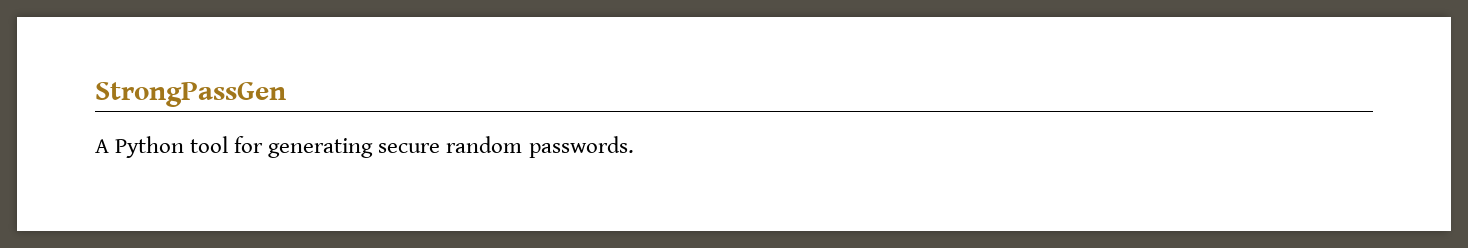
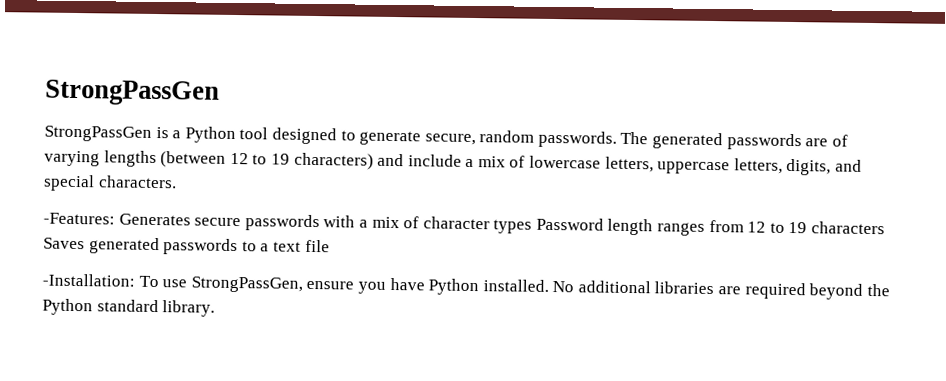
[95,136,634,158] A Python tool for generating secure random passwords. -> [44,125,848,151] [44,150,863,176] [43,174,177,192] [43,212,886,236] [43,237,330,256] [42,273,890,300] [42,298,216,317] StrongPassGen is a Python tool designed to generate secure, random passwords. The generated passwords are of varying lengths (between 12 to 19 characters) and include a mix of lowercase letters, uppercase letters, digits, and special characters. // -Features: Generates secure passwords with a mix of character types Password length ranges from 12 to 19 characters Saves generated passwords to a text file // -Installation: To use StrongPassGen, ensure you have Python installed. No additional libraries are required beyond the Python standard library.

